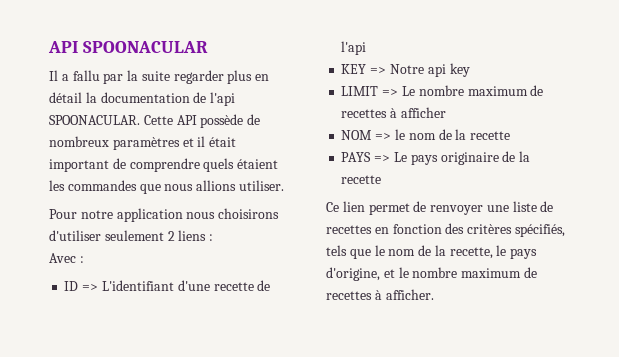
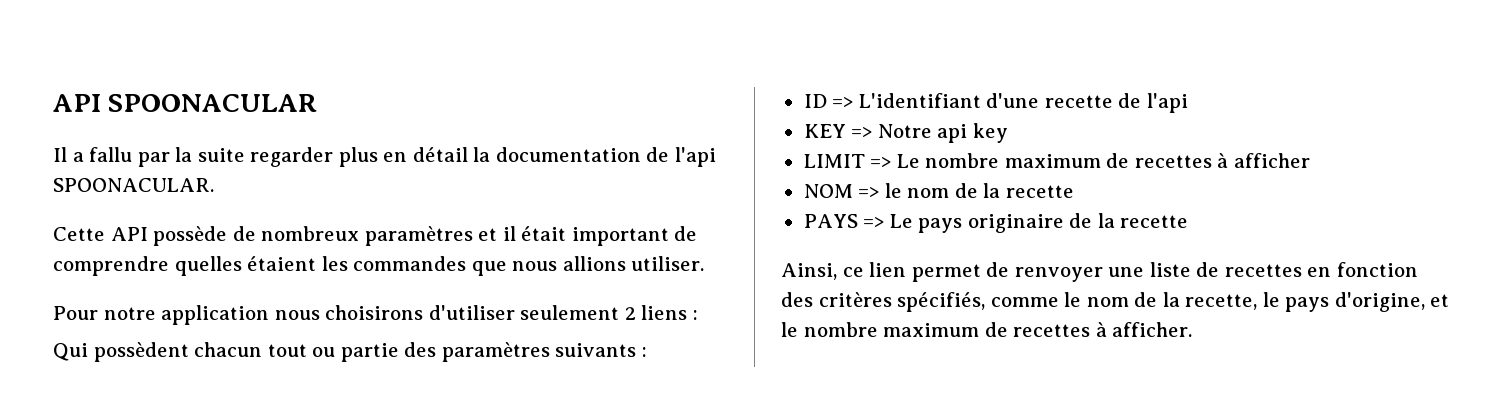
(140, 120) none -> (214, 185) //
[203,158,235,172] quels -> [174,256,242,276] quelles
[49,253,76,263] Avec -> [53,342,637,362] Qui possèdent chacun tout ou partie des paramètres suivants
[326,202,339,212] Ce -> [781,263,864,280] Ainsi, ce
[326,245,371,259] tels que -> [990,297,1059,307] comme

